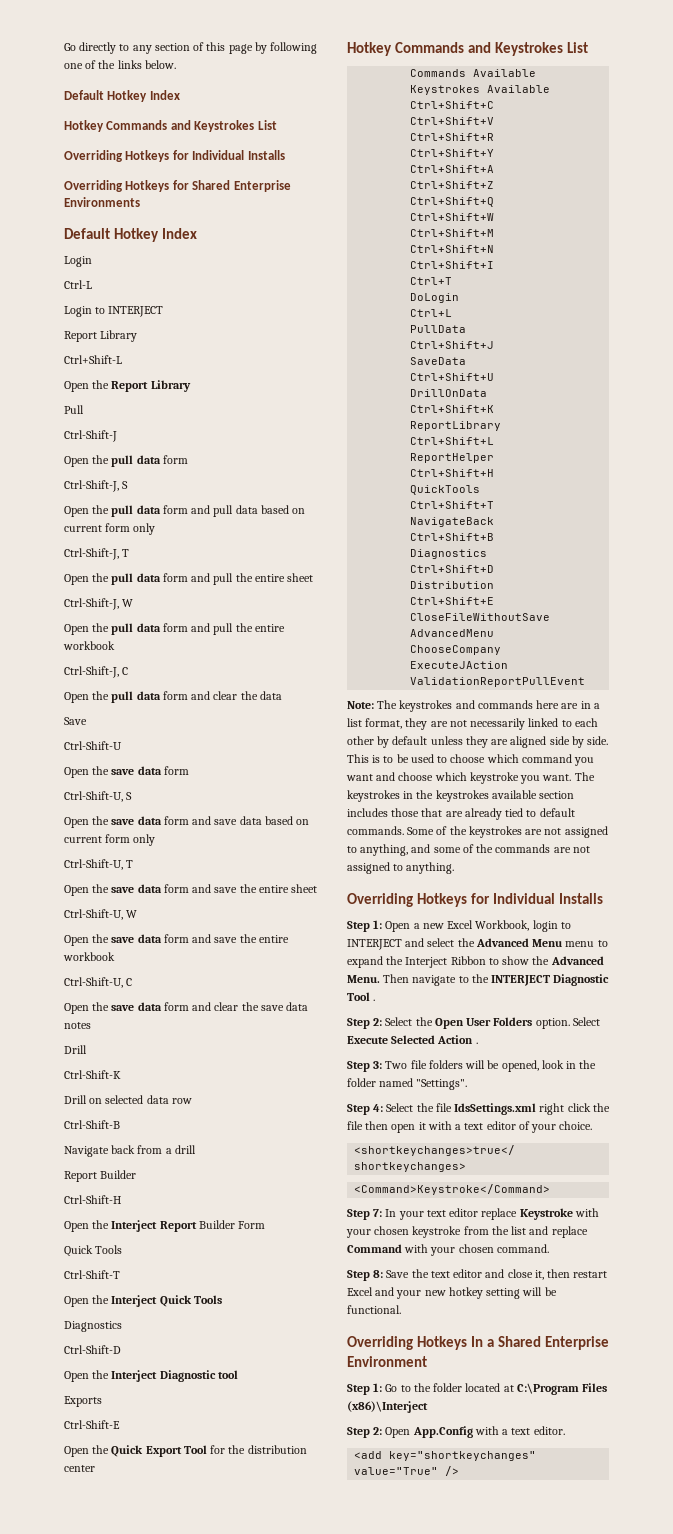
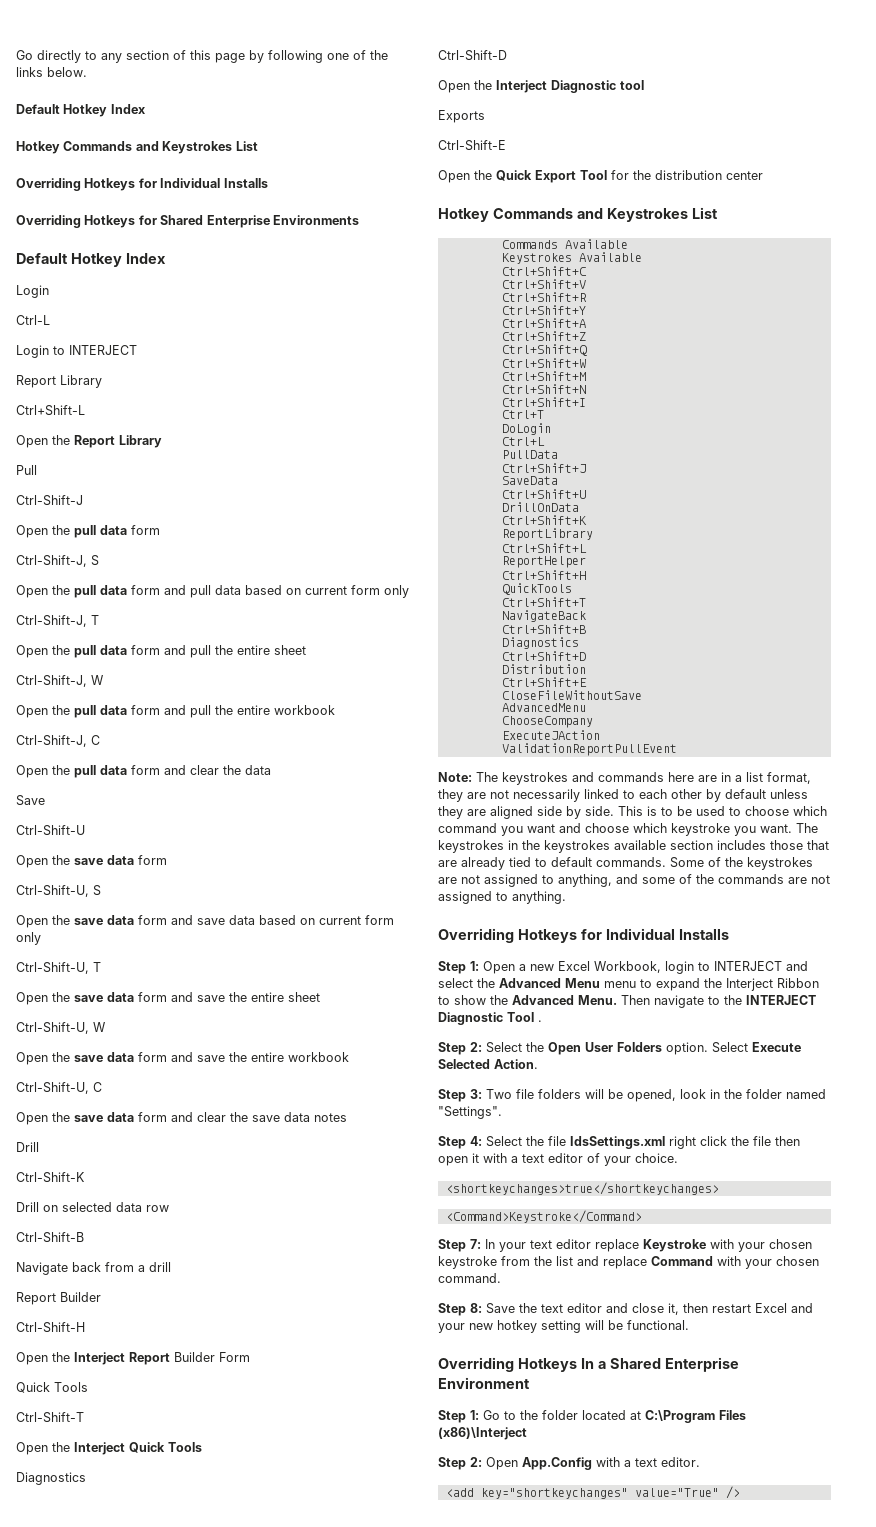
[437,1035,478,1044] Action . -> [494,1059,538,1069] Action.

